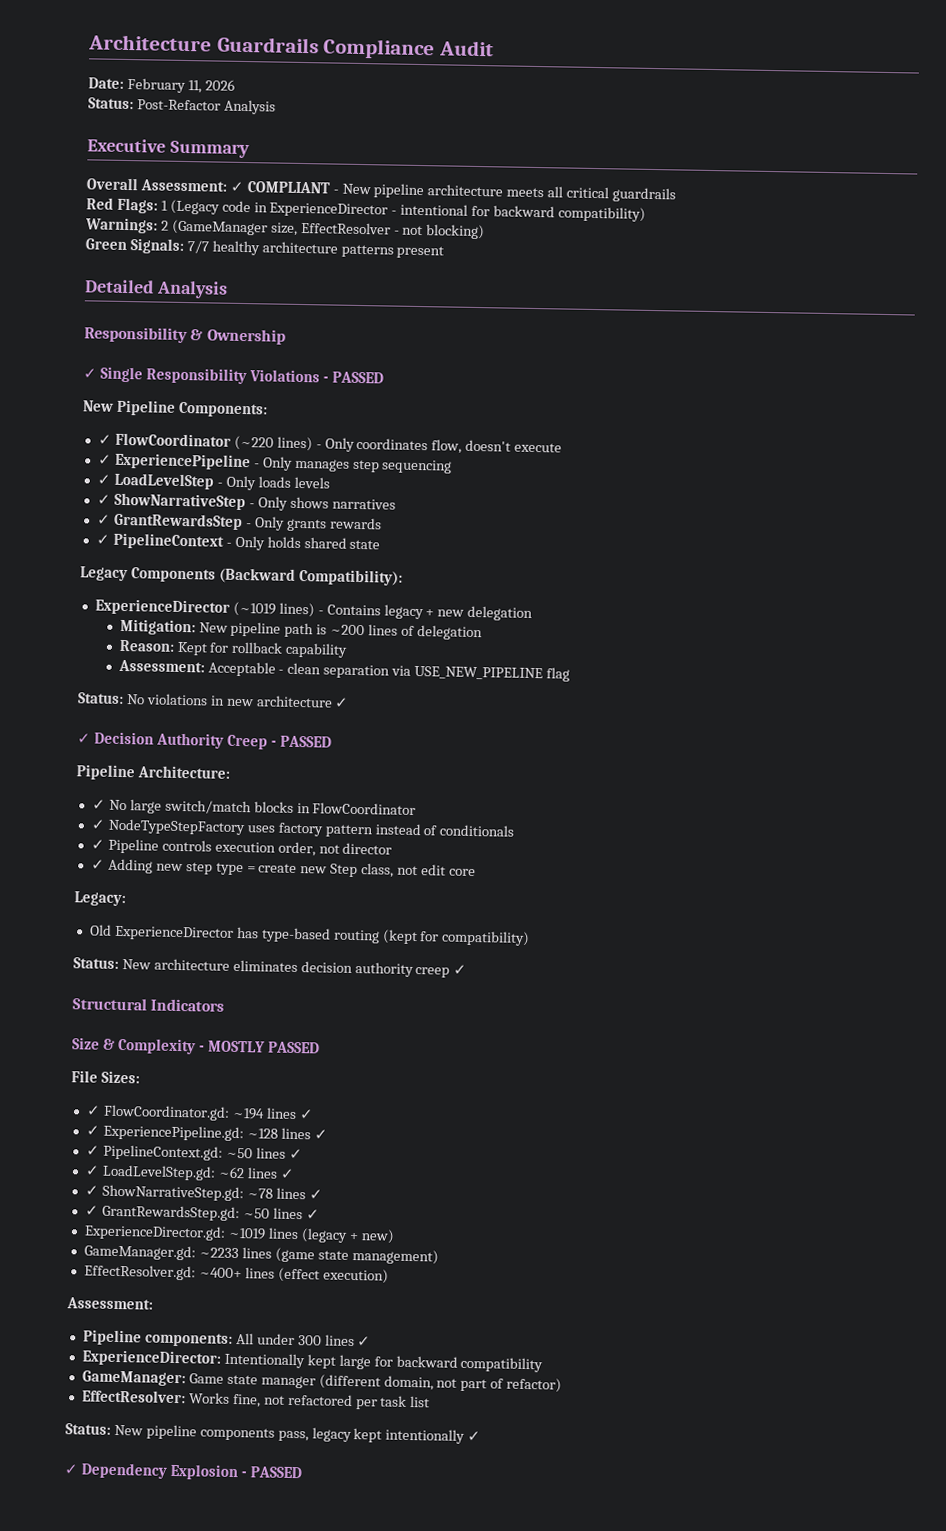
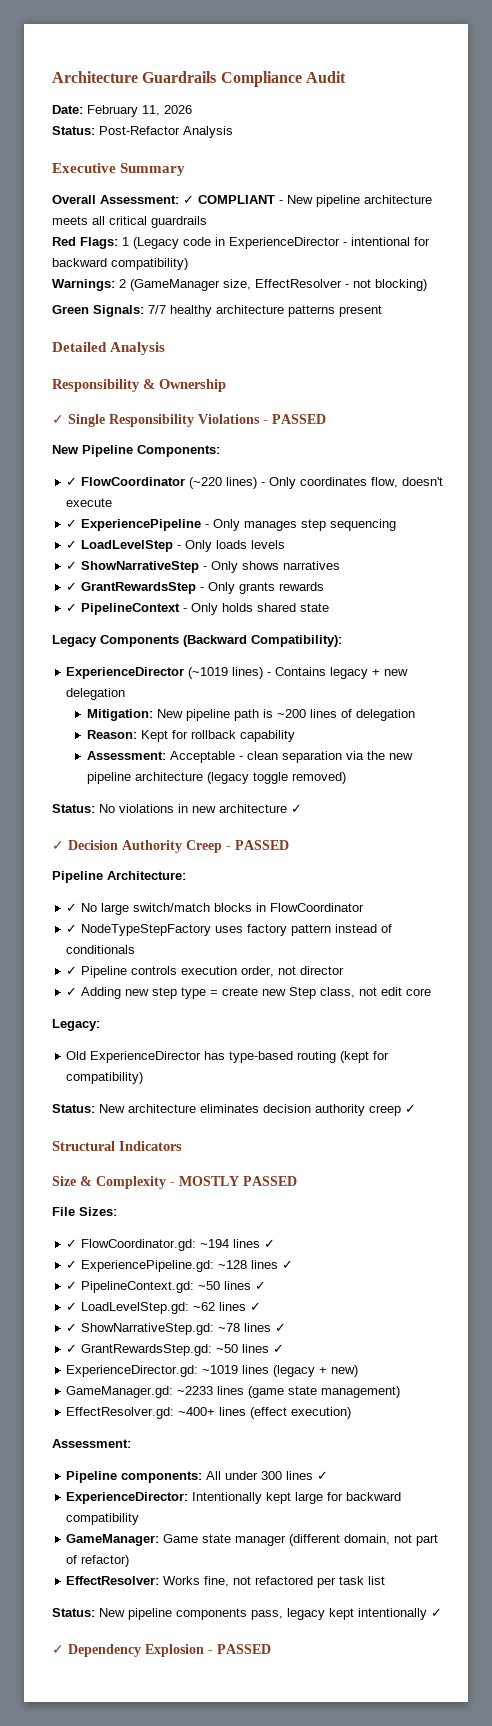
[414,665,570,682] USE_NEW_PIPELINE flag -> [366,751,413,760] [86,772,346,784] the new pipeline architecture (legacy toggle removed)

